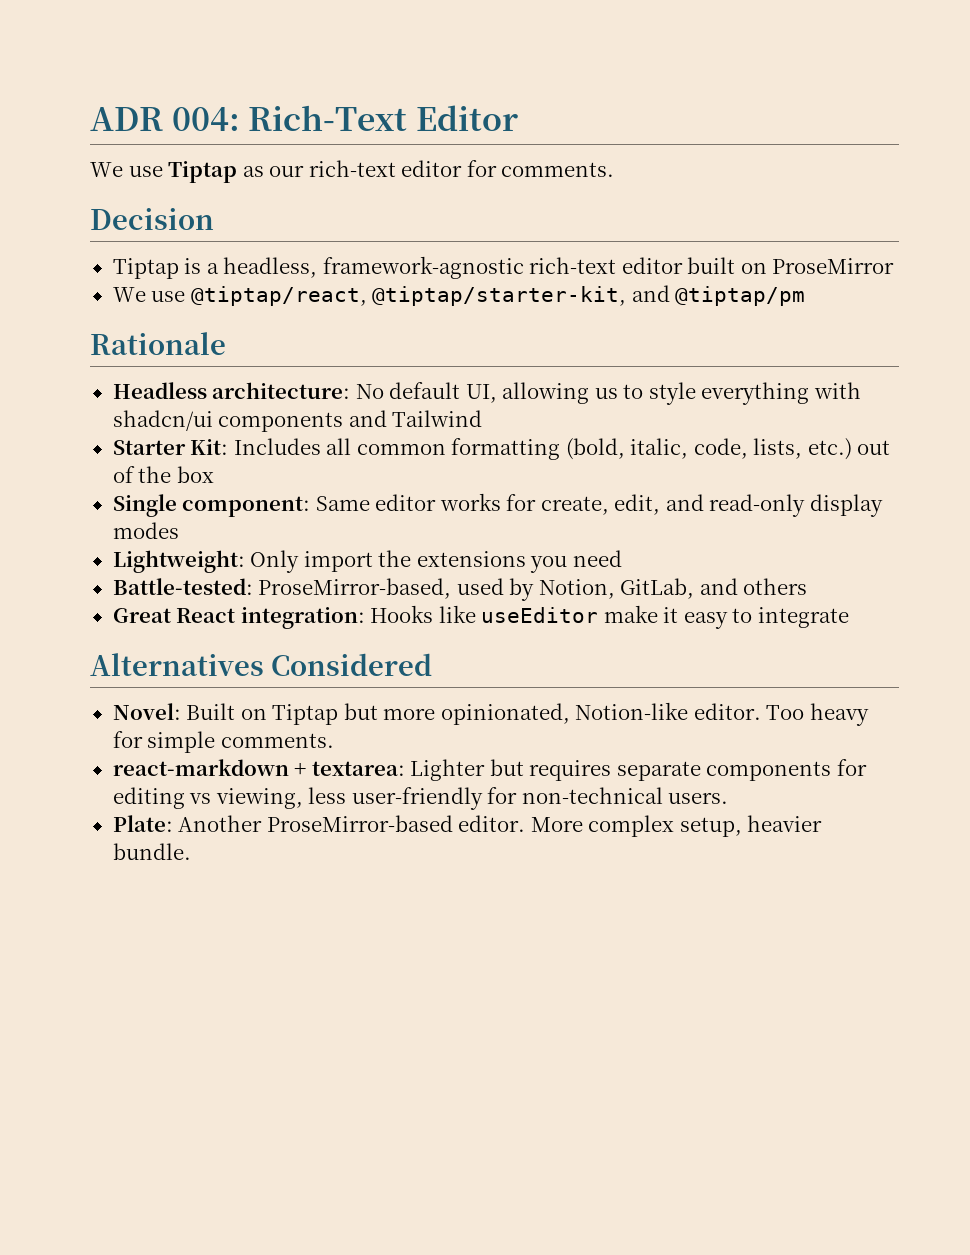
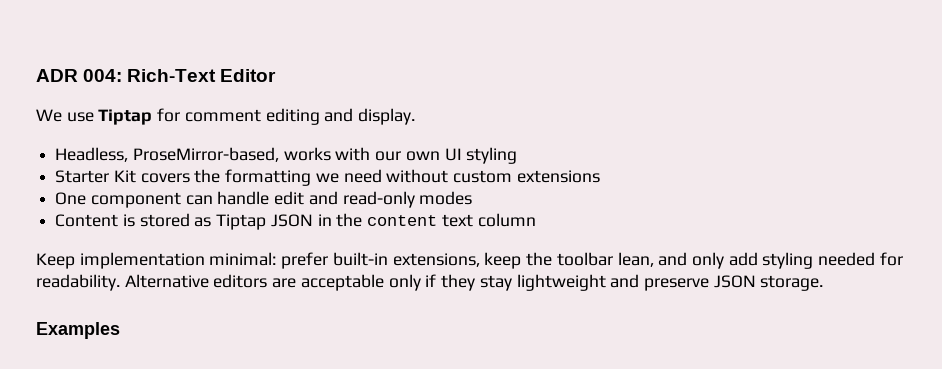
[242,160,615,177] [90,208,214,230] [112,256,895,279] [112,285,806,306] [90,332,226,355] [112,382,861,405] [112,410,483,432] [112,438,891,460] [112,466,214,483] [112,493,661,517] as our rich-text editor for comments. // Decision // Tiptap is a headless, framework-agnostic rich-text editor built on ProseMirror // We use @tiptap/react, @tiptap/starter-kit, and @tiptap/pm // Rationale // Headless architecture: No default UI, allowing us to style everything with shadcn/ui components and Tailwind // Starter Kit: Includes all common formatting (bold, italic, code, lists, etc.) out of the box // Single component: Same editor works for create, edit, -> [157,108,416,125] [55,147,518,164] [55,169,600,186] [55,191,305,208] for comment editing and display. // Headless, ProseMirror-based, works with our own UI styling // Starter Kit covers the formatting we need without custom extensions // One component can handle edit
[809,494,883,517] display -> (415, 199) none
[112,550,622,573] [112,578,808,601] [112,605,849,629] [90,653,433,676] [112,702,869,726] [112,731,334,753] [112,759,867,781] [112,787,729,810] [112,815,823,837] [112,843,191,860] Lightweight: Only import the extensions you need // Battle-tested: ProseMirror-based, used by Notion, GitLab, and others // Great React integration: Hooks like useEditor make it easy to integrate // Alternatives Considered // Novel: Built on Tiptap but more opinionated, Notion-like editor. Too heavy for simple comments. // react-markdown + textarea: Lighter but requires separate components for editing vs viewing, less user-friendly for non-technical users. // Plate: Another ProseMirror-based editor. More complex setup, heavier bundle. -> [55,213,536,230] [36,252,903,269] [36,274,824,291] [36,322,120,339] Content is stored as Tiptap JSON in the content text column // Keep implementation minimal: prefer built-in extensions, keep the toolbar lean, and only add styling needed for readability. Alternative editors are acceptable only if they stay lightweight and preserve JSON storage. // Examples

